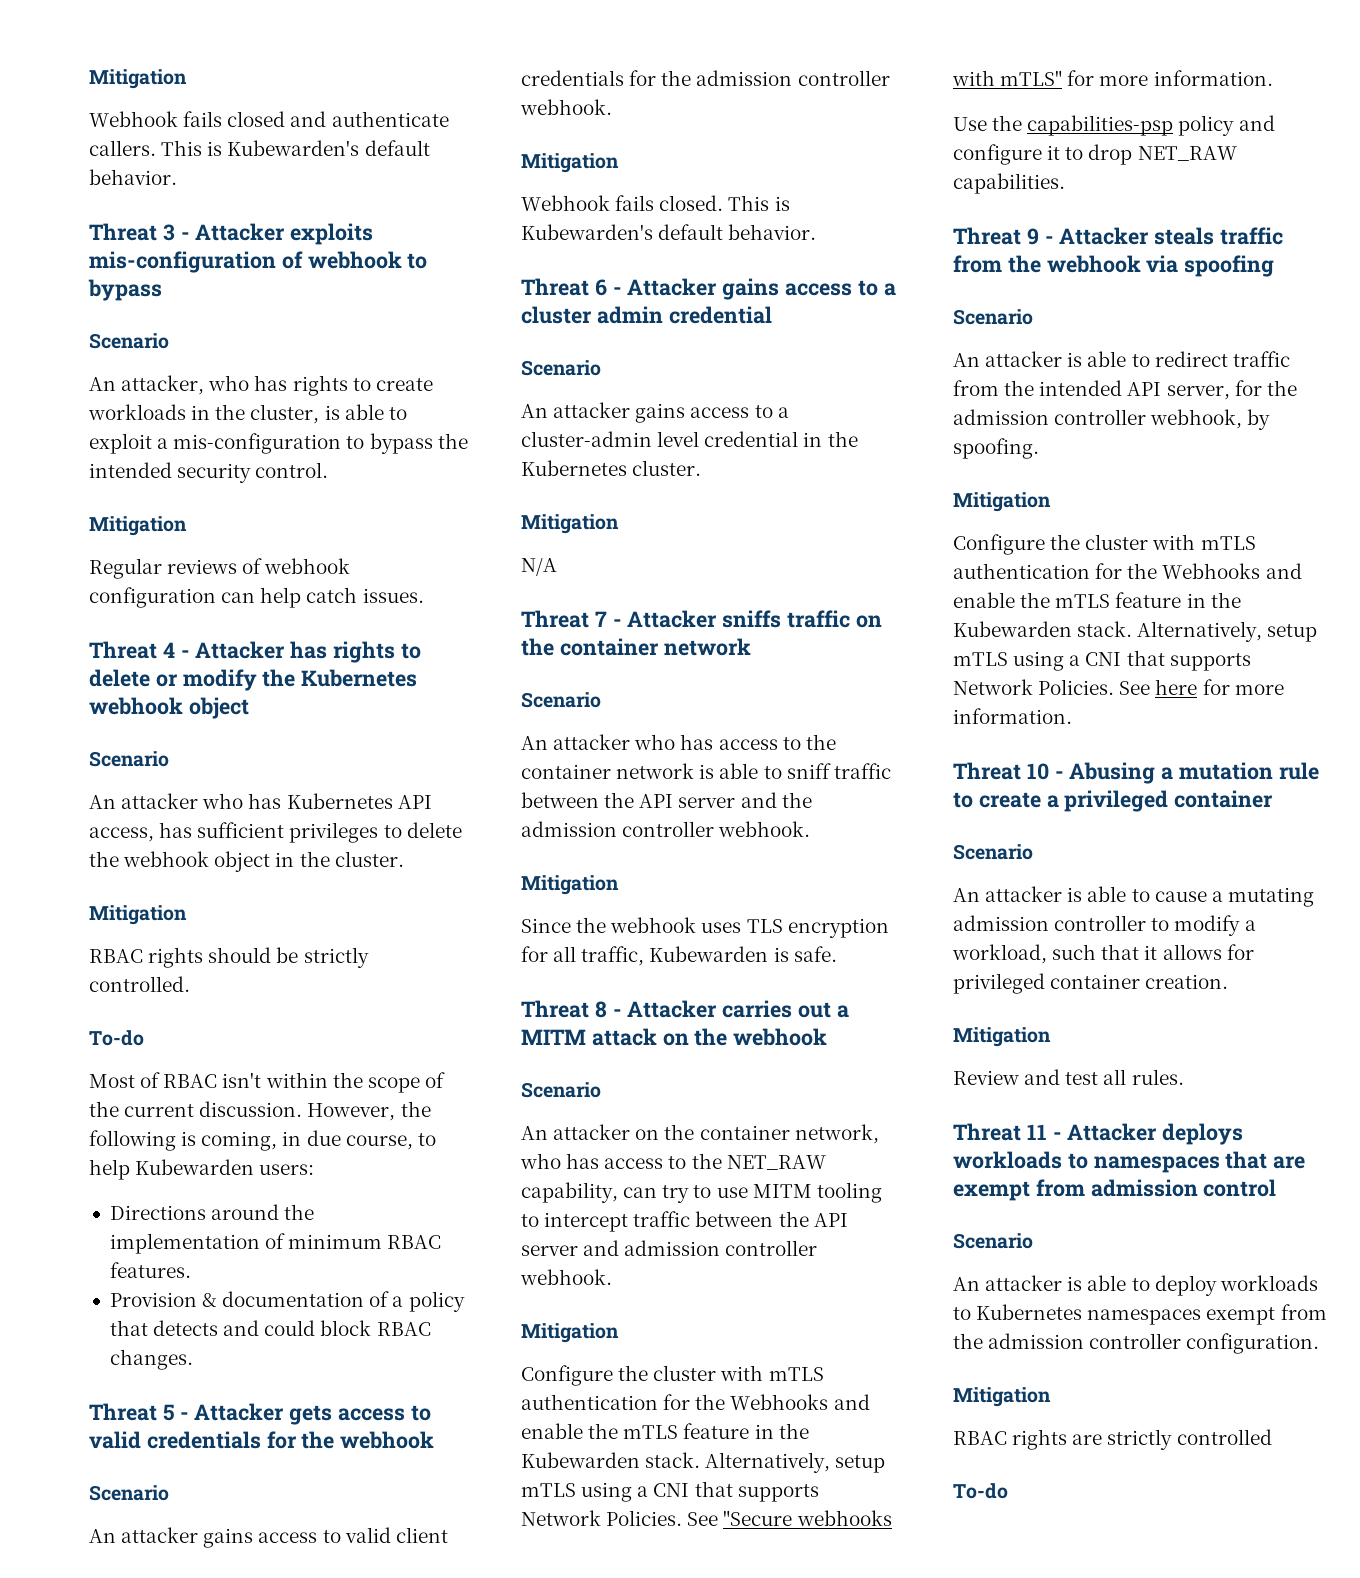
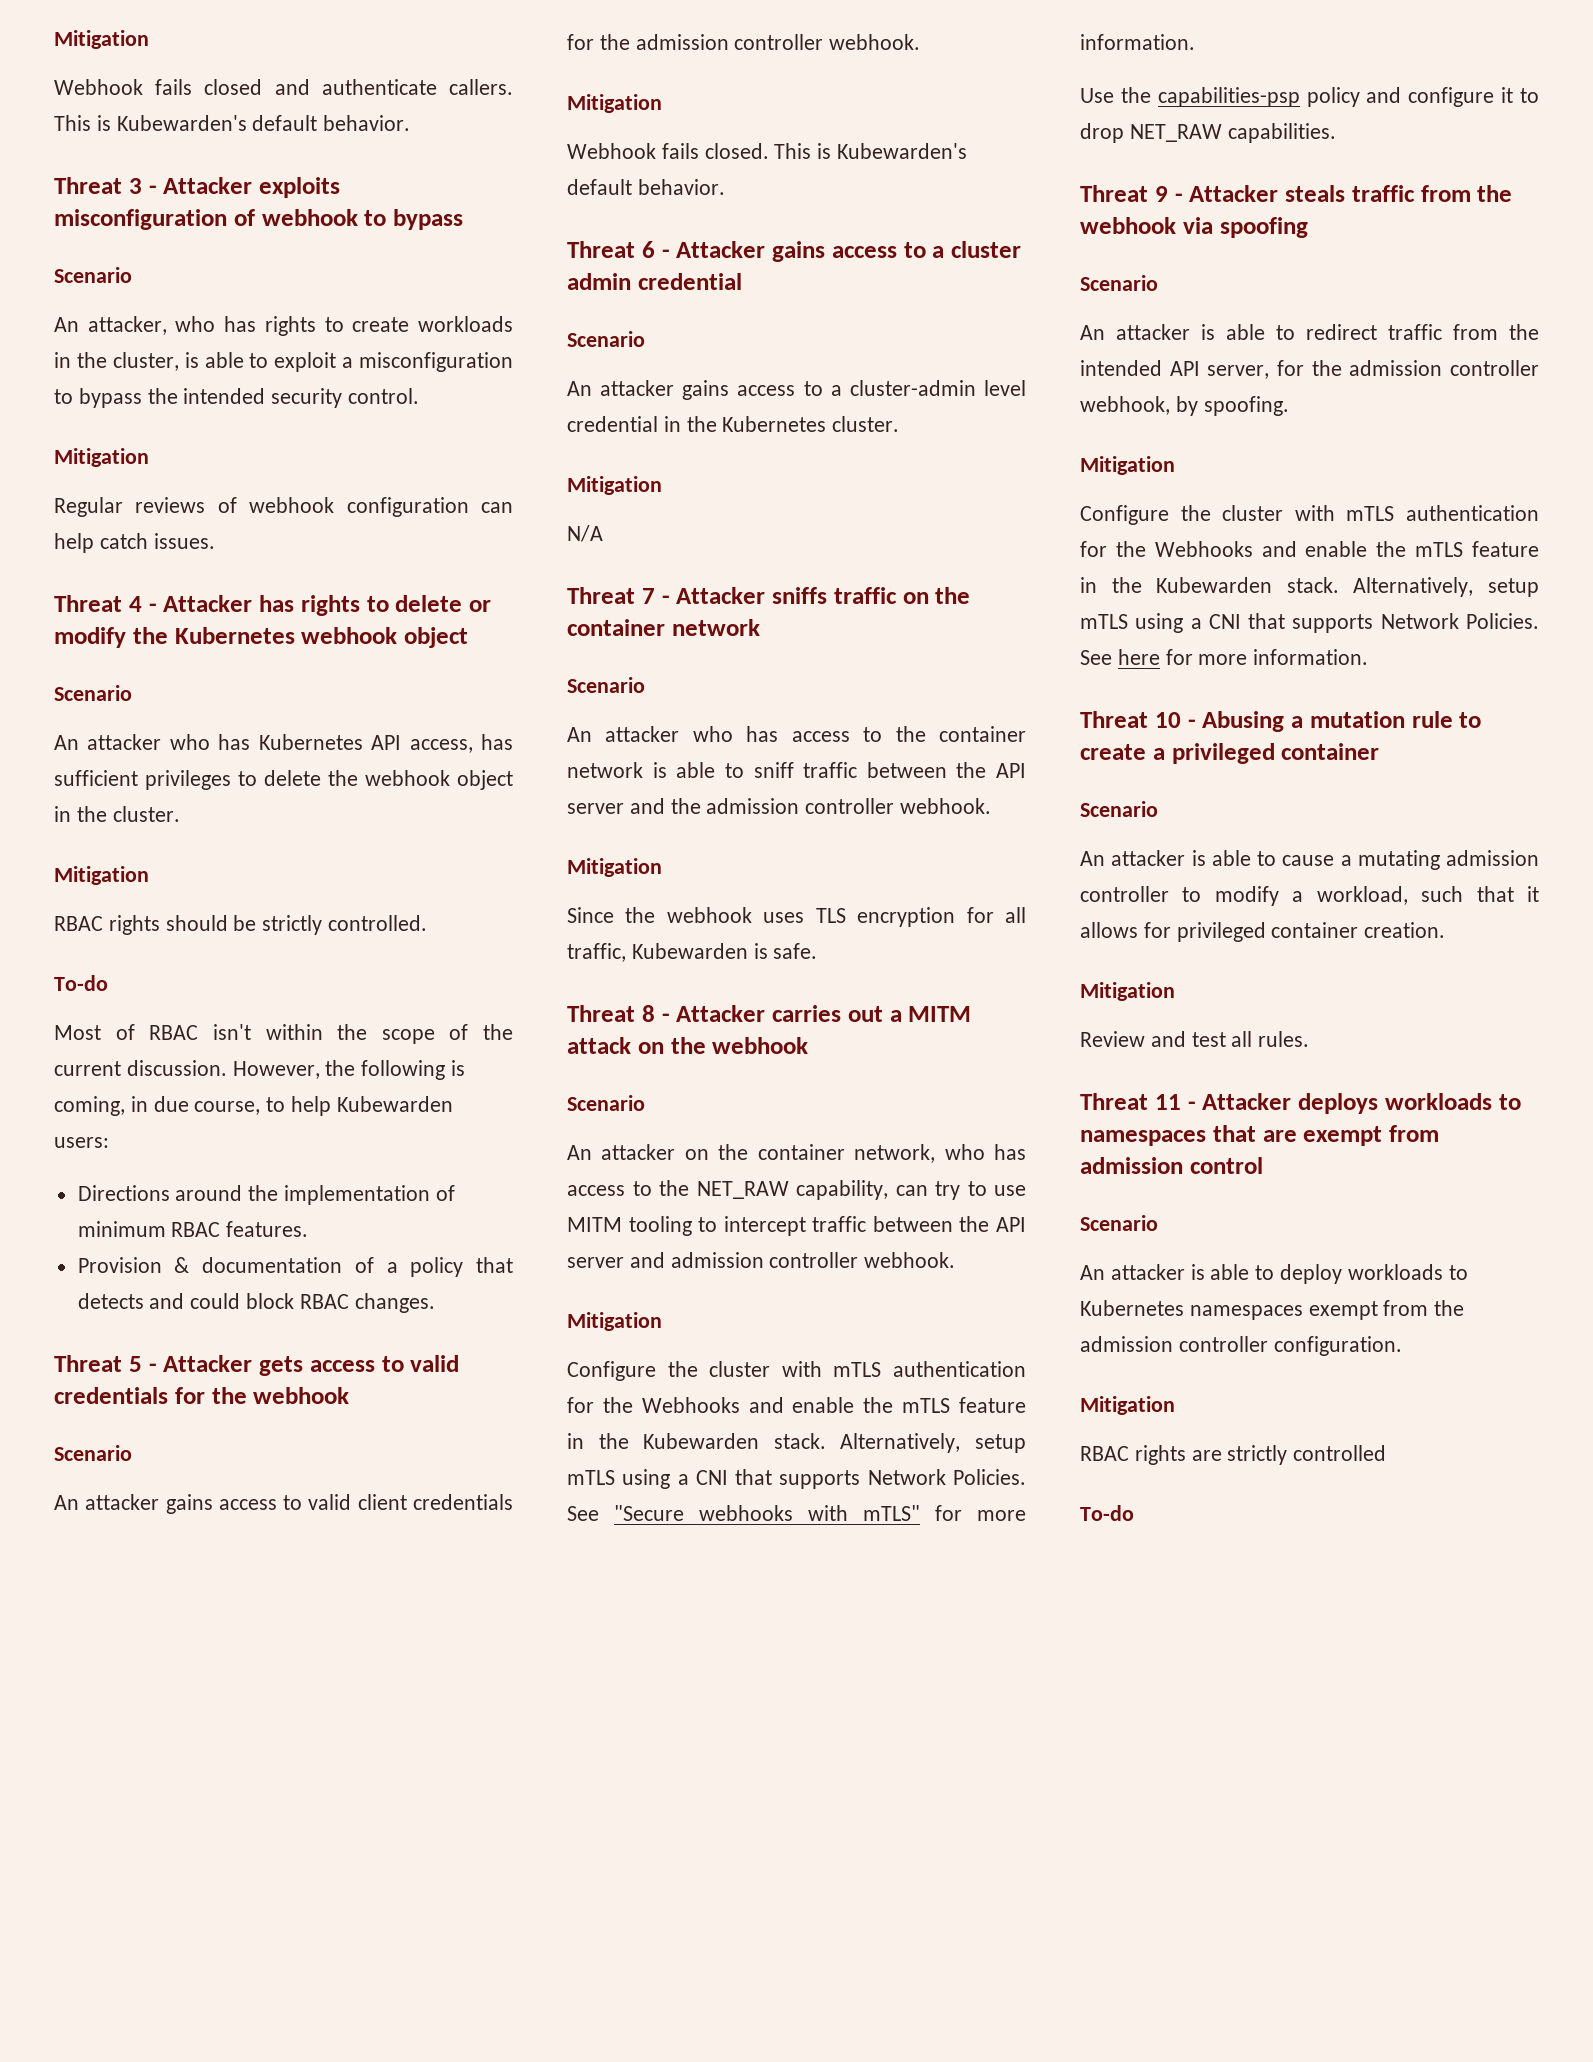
[89,251,276,273] mis-configuration -> [54,209,227,230] misconfiguration
[173,433,342,454] mis-configuration -> [359,352,513,372] misconfiguration

